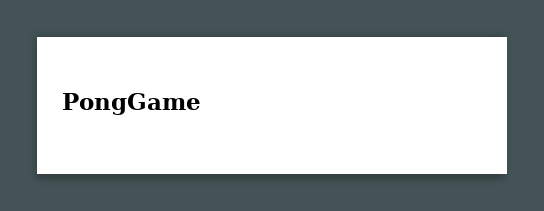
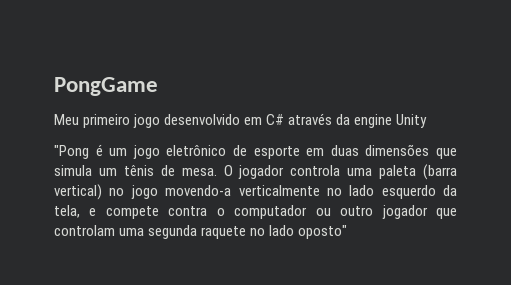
(201, 104) none -> [54,113,428,128] [54,144,457,159] [54,164,457,180] [54,184,457,200] [54,205,458,219] [54,225,348,239] // Meu primeiro jogo desenvolvido em C# através da engine Unity // "Pong é um jogo eletrônico de esporte em duas dimensões que simula um tênis de mesa. O jogador controla uma paleta (barra vertical) no jogo movendo-a verticalmente no lado esquerdo da tela, e compete contra o computador ou outro jogador que controlam uma segunda raquete no lado oposto"

